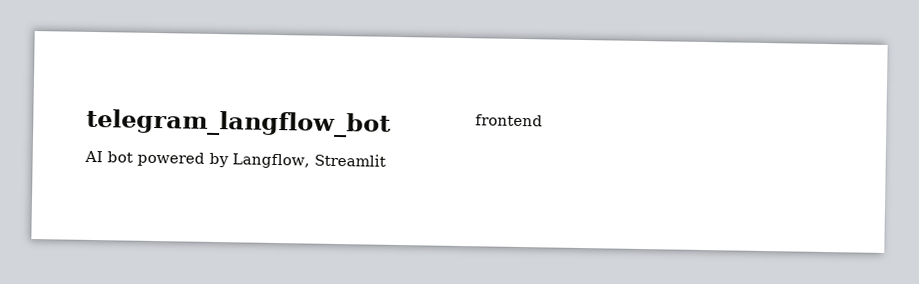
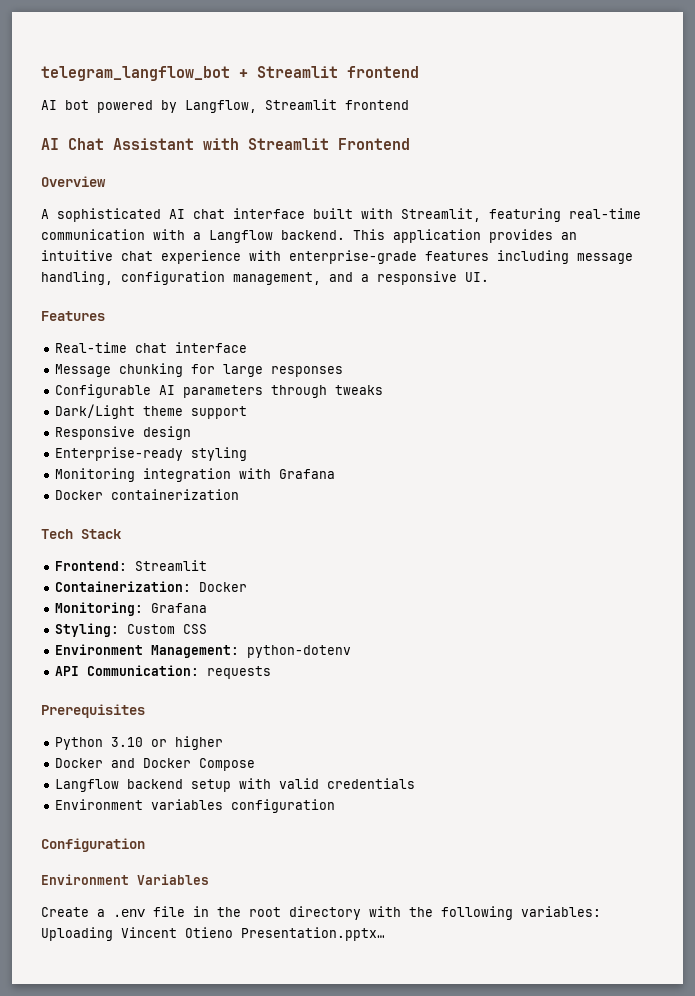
(391, 123) none -> [239,66,419,78] + Streamlit frontend
(543, 120) none -> [41,138,410,150] [41,176,106,187] [41,208,641,222] [41,229,577,243] [41,250,633,264] [41,271,489,285] [41,311,105,321] [54,342,247,353] [54,363,343,377] [54,384,383,398] [54,404,247,419] [54,426,191,440] [54,447,247,461] [54,468,335,482] [54,489,239,500] [41,529,121,539] [54,560,207,571] [54,581,247,592] [54,602,207,616] [54,623,207,637] [54,644,351,658] [54,665,271,679] [41,704,145,718] [54,736,223,750] [54,758,255,771] [54,778,415,792] [54,799,335,813] [41,838,145,852] [41,874,209,885] [41,906,601,920] [41,927,385,941] // AI Chat Assistant with Streamlit Frontend // Overview // A sophisticated AI chat interface built with Streamlit, featuring real-time communication with a Langflow backend. This application provides an intuitive chat experience with enterprise-grade features including message handling, configuration management, and a responsive UI. // Features // Real-time chat interface // Message chunking for large responses // Configurable AI parameters through tweaks // Dark/Light theme support // Responsive design // Enterprise-ready styling // Monitoring integration with Grafana // Docker containerization // Tech Stack // Frontend: Streamlit // Containerization: Docker // Monitoring: Grafana // Styling: Custom CSS // Environment Management: python-dotenv // API Communication: requests // Prerequisites // Python 3.10 or higher // Docker and Docker Compose // Langflow backend setup with valid credentials // Environment variables configuration // Configuration // Environment Variables // Create a .env file in the root directory with the following variables: Uploading Vincent Otieno Presentation.pptx…

